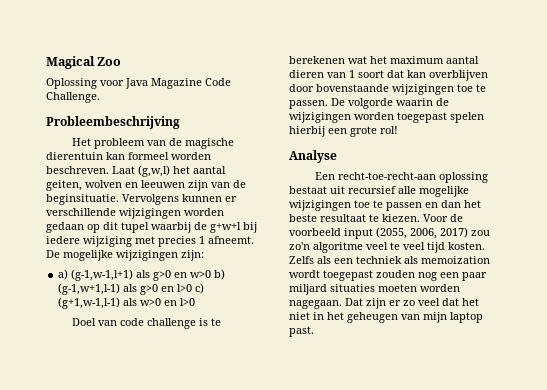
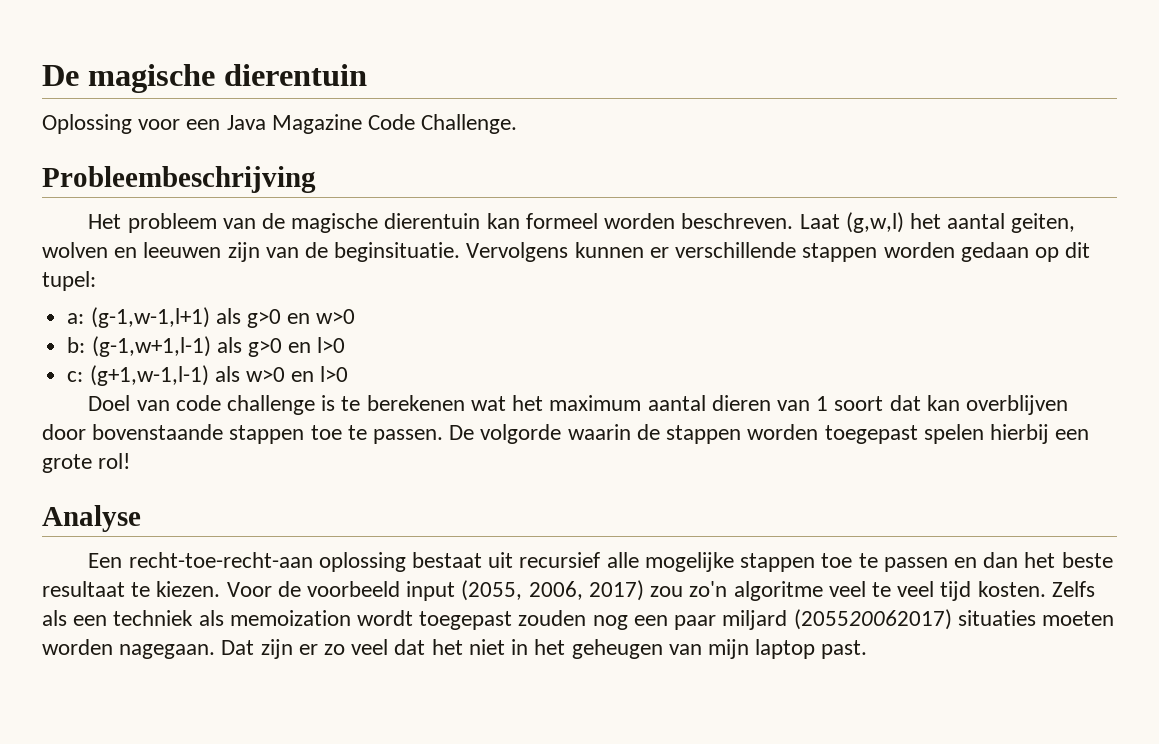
[46,56,122,69] Magical Zoo -> [42,64,367,93] De magische dierentuin
(124, 83) none -> [186,119,221,130] een
[119,208,181,219] wijzigingen -> [802,243,878,262] stappen
[121,222,257,233] [46,236,254,247] [46,250,204,261] [58,269,69,280] tupel waarbij de g+w+l bij iedere wijziging met precies 1 afneemt. De mogelijke wijzigingen zijn: // a) -> [42,271,96,291] [67,313,85,324] tupel: // a:
[214,269,226,280] b) -> [67,337,86,353] // b:
[195,283,205,294] c) -> [67,371,84,382] // c:
[392,84,454,95] wijzigingen -> [229,425,305,444] stappen
[289,112,351,123] wijzigingen -> [666,425,742,444] stappen
[289,200,351,211] wijzigingen -> [740,553,816,572] stappen
(327, 289) none -> [793,609,952,630] (205520062017)

